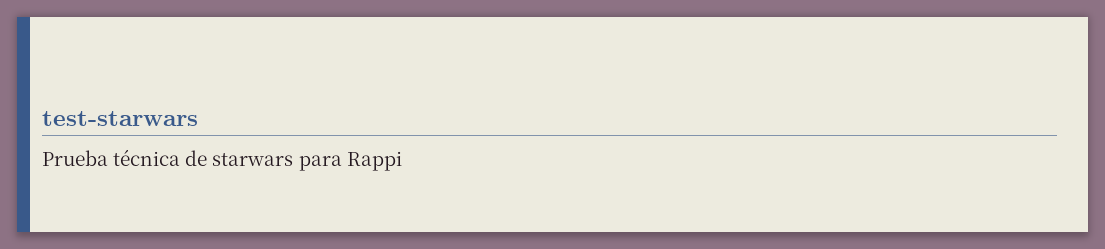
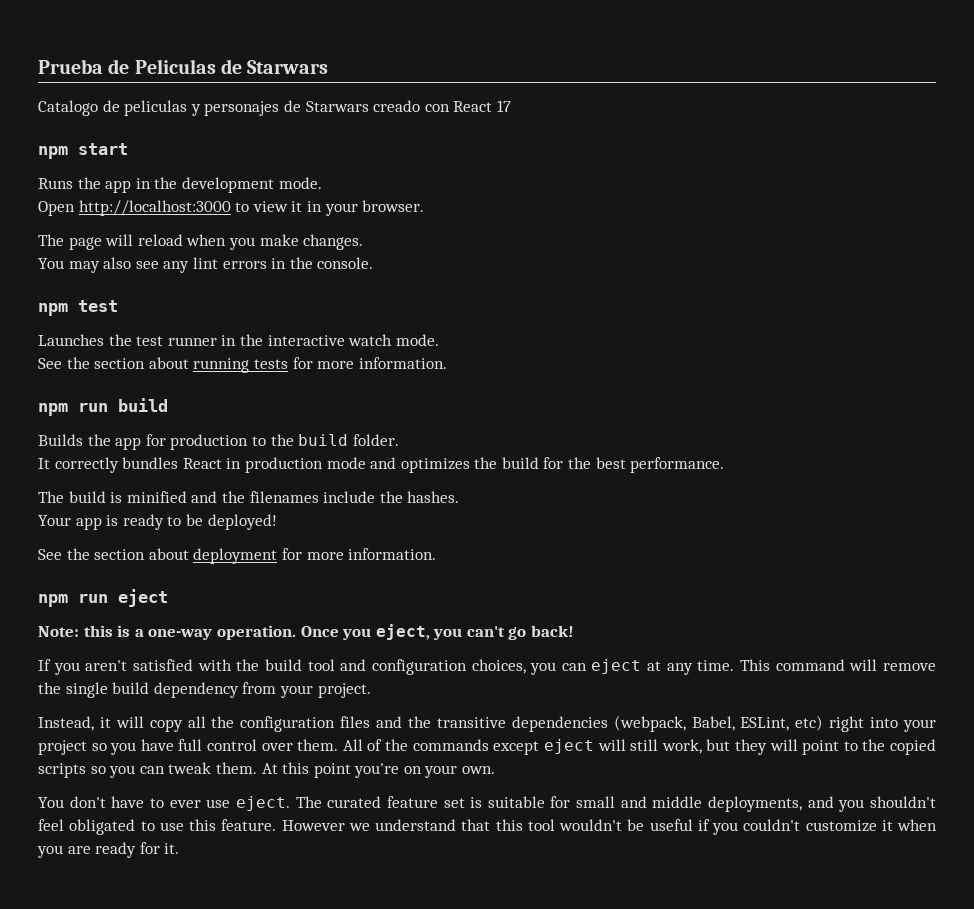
[42,111,198,126] [42,149,402,171] test-starwars // Prueba técnica de starwars para Rappi -> [38,59,329,74] [38,100,511,116] [38,143,128,159] [38,177,322,193] [38,200,425,216] [38,234,364,250] [38,257,374,273] [38,300,118,316] [38,334,439,346] [38,357,447,373] [38,398,168,416] [38,434,399,450] [38,457,725,473] [38,491,460,503] [38,514,277,530] [38,548,437,564] [38,589,168,607] [38,624,575,640] [38,659,936,675] [38,682,371,698] [38,715,937,732] [38,739,936,755] [38,762,496,778] [38,796,936,812] [38,819,937,835] [37,842,180,858] Prueba de Peliculas de Starwars // Catalogo de peliculas y personajes de Starwars creado con React 17 // npm start // Runs the app in the development mode. // Open http://localhost:3000 to view it in your browser. // The page will reload when you make changes. // You may also see any lint errors in the console. // npm test // Launches the test runner in the interactive watch mode. // See the section about running tests for more information. // npm run build // Builds the app for production to the build folder. // It correctly bundles React in production mode and optimizes the build for the best performance. // The build is minified and the filenames include the hashes. // Your app is ready to be deployed! // See the section about deployment for more information. // npm run eject // Note: this is a one-way operation. Once you eject, you can't go back! // If you aren't satisfied with the build tool and configuration choices, you can eject at any time. This command will remove the single build dependency from your project. // Instead, it will copy all the configuration files and the transitive dependencies (webpack, Babel, ESLint, etc) right into your project so you have full control over them. All of the commands except eject will still work, but they will point to the copied scripts so you can tweak them. At this point you're on your own. // You don't have to ever use eject. The curated feature set is suitable for small and middle deployments, and you shouldn't feel obligated to use this feature. However we understand that this tool wouldn't be useful if you couldn't customize it when you are ready for it.

